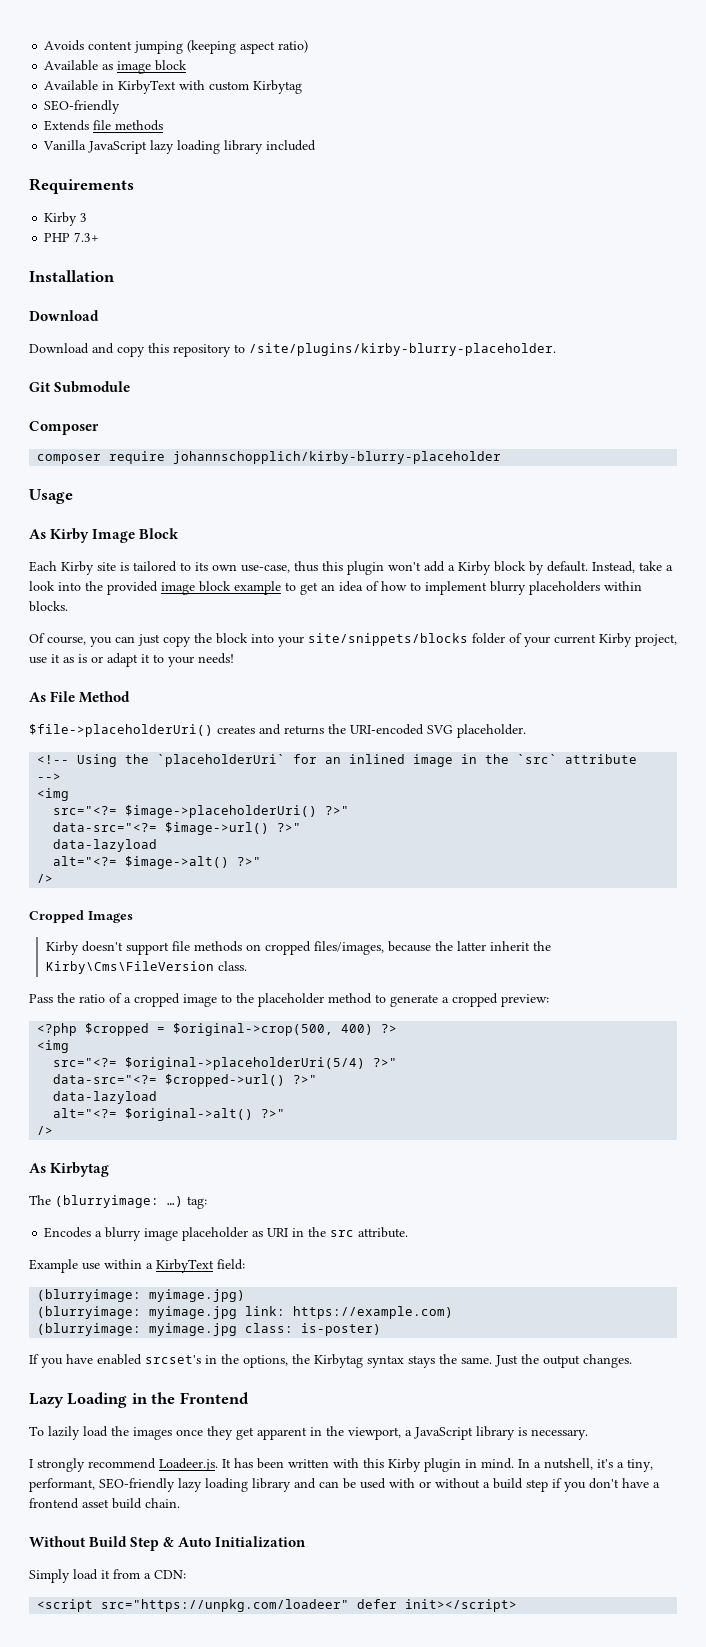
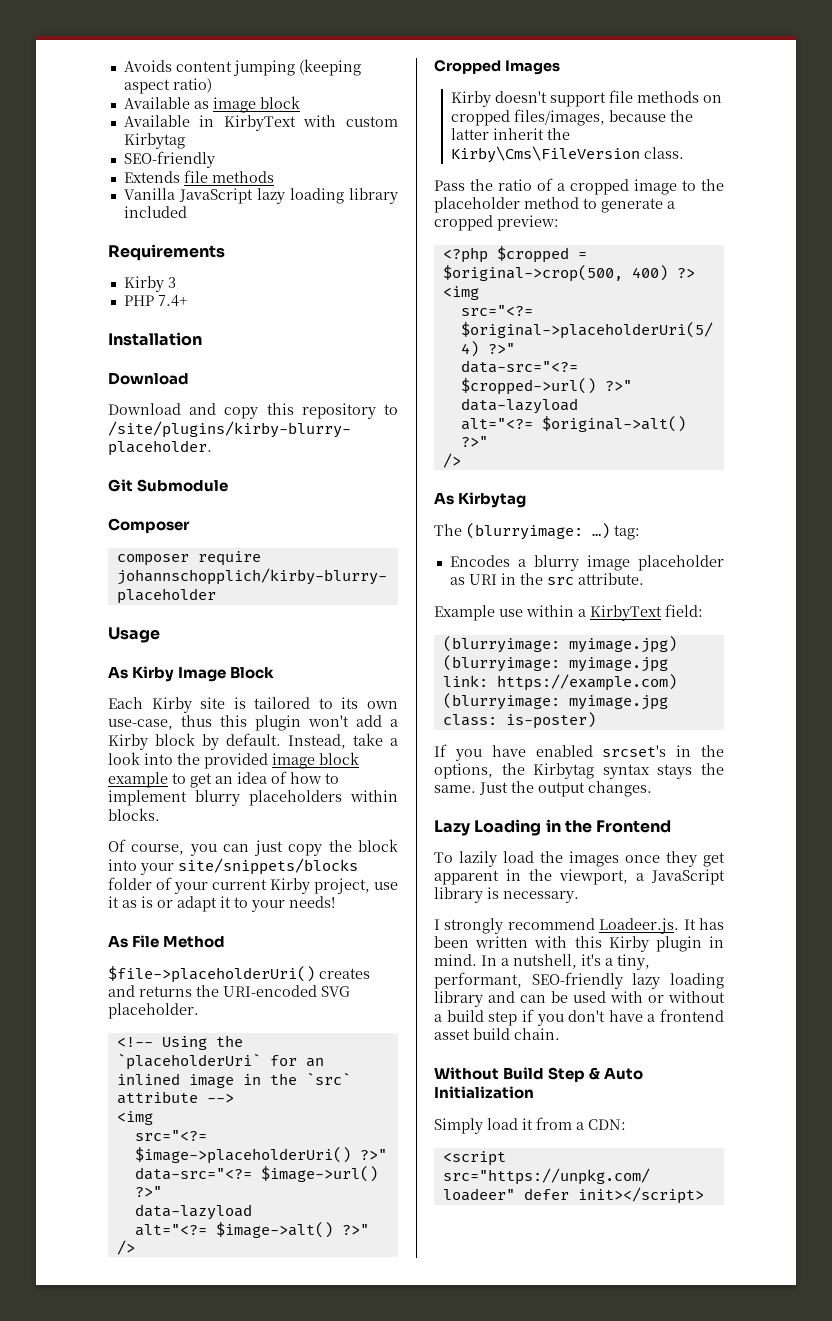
[74,232,100,242] 7.3+ -> [157,295,187,307] 7.4+

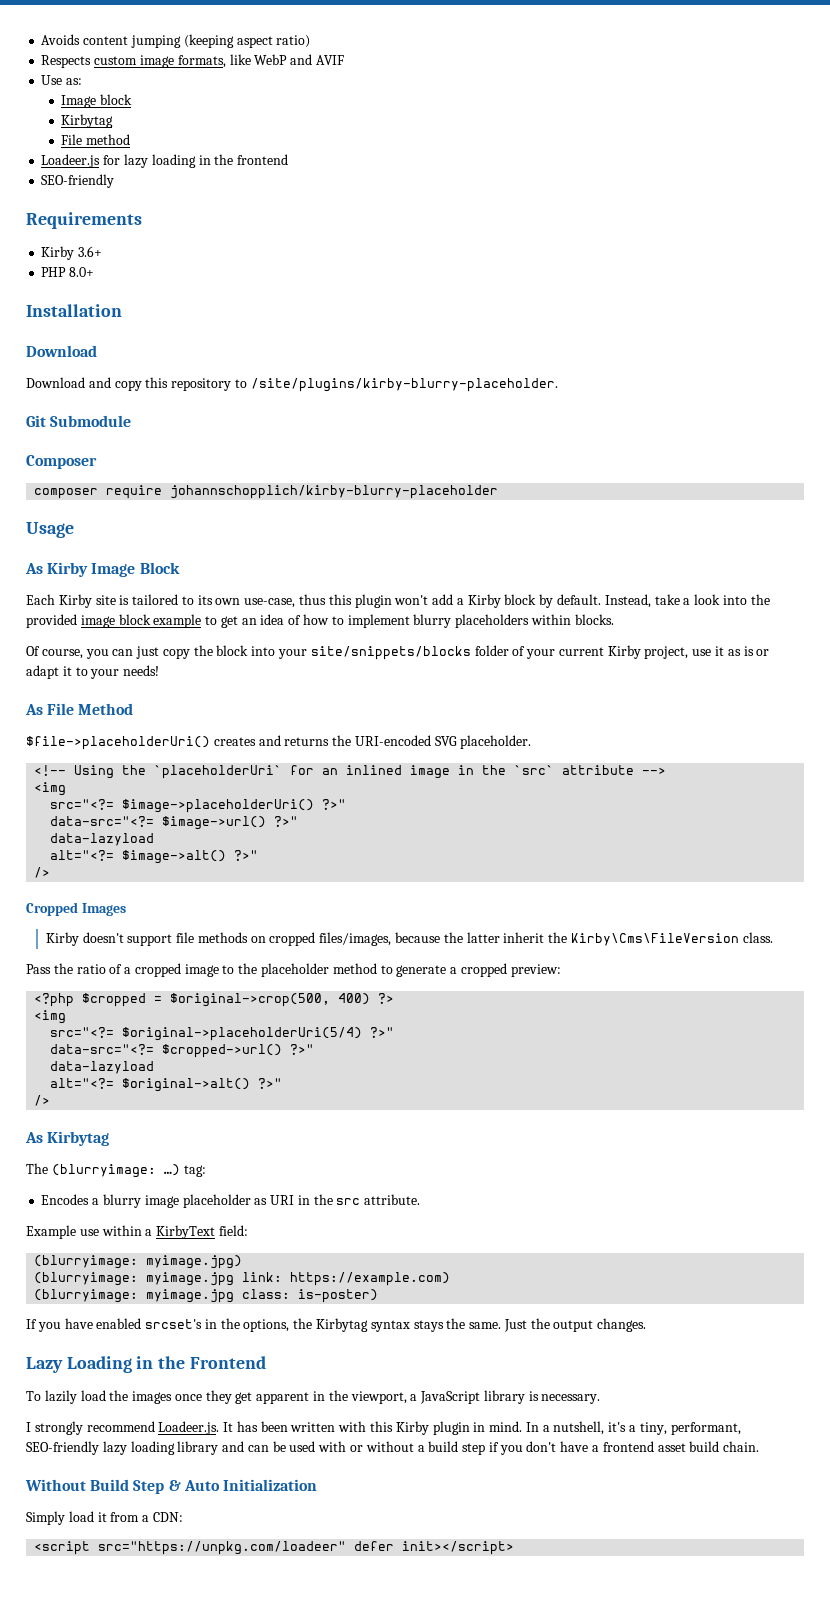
[123,96,300,113] [123,115,398,131] [123,133,185,149] [123,151,215,168] [123,170,274,183] [123,188,398,204] [123,206,187,218] Available as image block // Available in KirbyText with custom Kirbytag // SEO-friendly // Extends file methods // Vanilla JavaScript lazy loading library included -> [41,54,344,68] [41,75,83,85] [61,94,132,108] [61,114,114,128] [61,134,130,145] [41,154,289,168] [41,174,115,188] Respects custom image formats, like WebP and AVIF // Use as: // Image block // Kirbytag // File method // Loadeer.js for lazy loading in the frontend // SEO-friendly
[167,277,176,288] 3 -> [78,246,103,257] 3.6+
[157,295,187,307] 7.4+ -> [69,267,95,277] 8.0+

